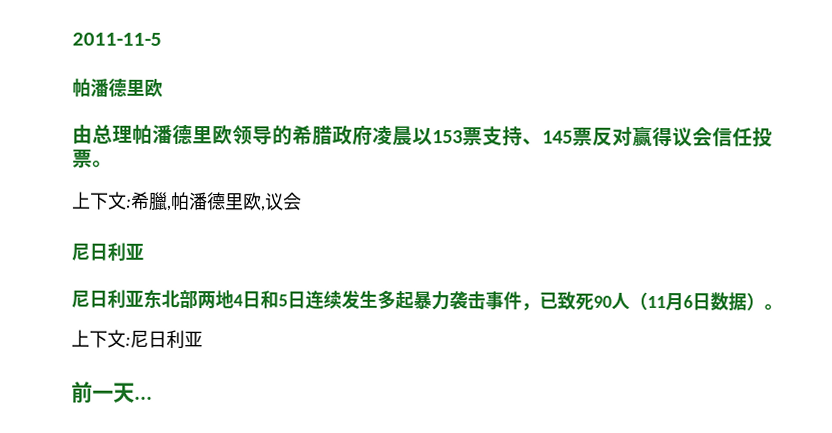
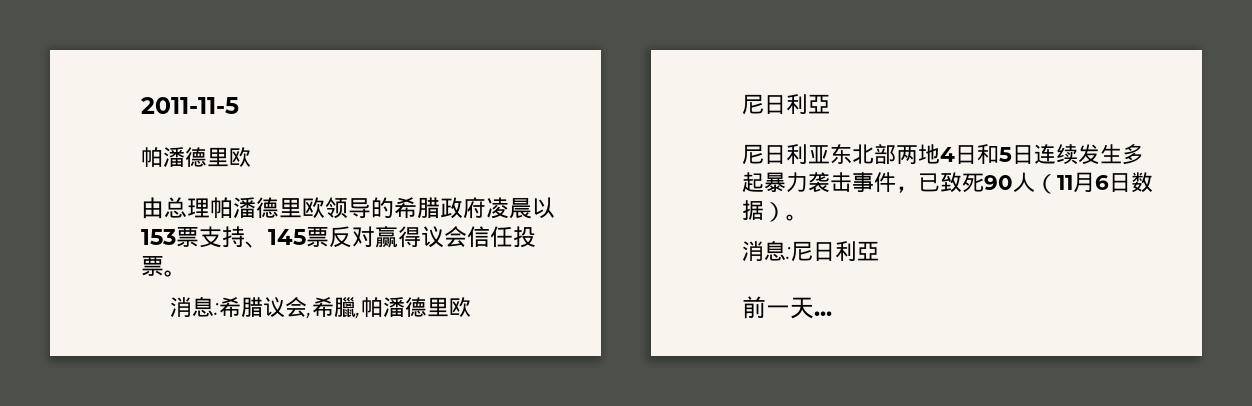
[72,191,132,210] 上下文: -> [170,296,313,319] 消息:希腊议会,
[261,192,302,212] [71,242,144,261] ,议会 // 尼日利亚 -> [742,94,830,115] // 尼日利亞
[71,329,126,348] 上下文 -> [742,240,786,261] 消息
[184,331,203,348] 亚 -> [857,241,879,261] 亞

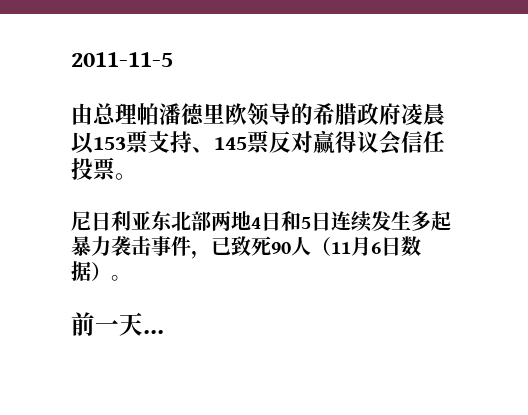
[141,147,251,167] // 帕潘德里欧 -> (173, 59) none
[170,296,472,319] [742,94,830,115] // 消息:希腊议会,希臘,帕潘德里欧 // 尼日利亞 -> (137, 176) none
[742,240,879,262] // 消息:尼日利亞 -> (131, 278) none

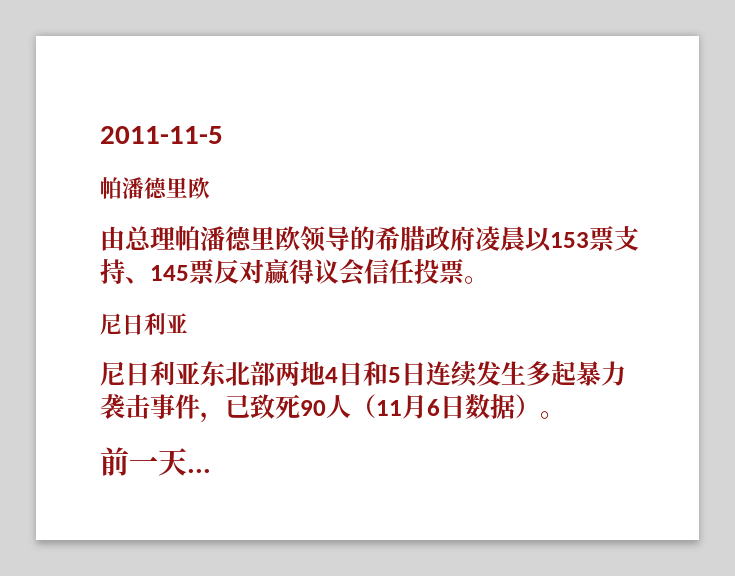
(173, 59) none -> [100,177,210,199] // 帕潘德里欧
(151, 220) none -> [100,361,200,386] // 尼日利亚

